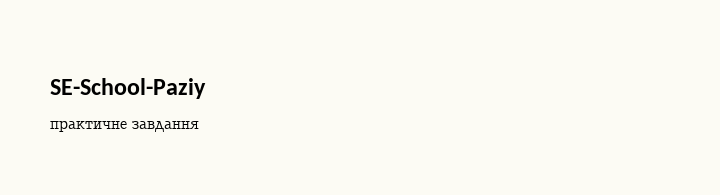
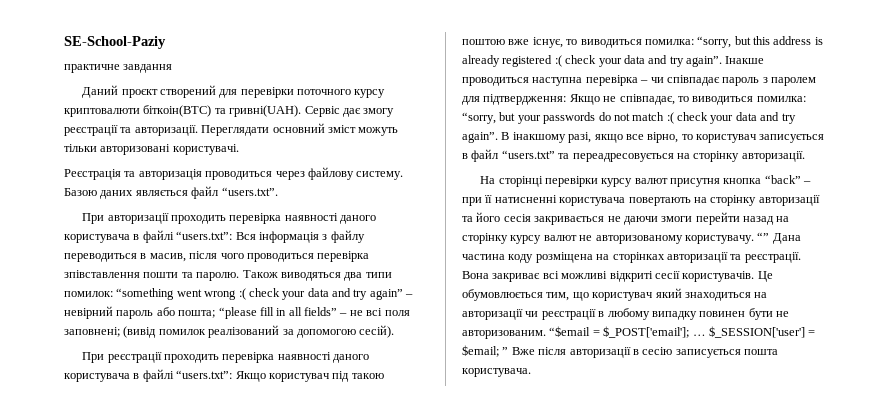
(199, 126) none -> [82,85,386,98] [64,105,395,117] [64,123,399,136] [64,144,239,155] [64,167,404,180] [64,186,278,199] [82,213,377,224] [64,230,365,243] [64,251,370,262] [64,270,392,281] [64,288,414,300] [64,306,410,319] [64,325,395,338] [82,352,370,363] [64,369,384,382] [462,36,823,48] [462,55,765,67] [462,75,816,86] [462,94,806,105] [462,112,796,124] [462,132,825,143] [462,149,805,162] [480,175,812,187] [462,195,820,206] [462,212,790,225] [462,232,801,244] [462,252,801,263] [462,271,773,282] [462,288,768,301] [462,308,789,320] [462,326,816,339] [462,345,778,358] [462,368,531,377] // Даний проєкт створений для перевірки поточного курсу криптовалюти біткоін(BTC) та гривні(UAH). Сервіс дає змогу реєстрації та авторизації. Переглядати основний зміст можуть тільки авторизовані користувачі. // Реєстрація та авторизація проводиться через файлову систему. Базою даних являється файл “users.txt”. // При авторизації проходить перевірка наявності даного користувача в файлі “users.txt”: Вся інформація з файлу переводиться в масив, після чого проводиться перевірка зпівставлення пошти та паролю. Також виводяться два типи помилок: “something went wrong :( check your data and try again” – невірний пароль або пошта; “please fill in all fields” – не всі поля заповнені; (вивід помилок реалізований за допомогою сесій). // При реєстрації проходить перевірка наявності даного користувача в файлі “users.txt”: Якщо користувач під такою поштою вже існує, то виводиться помилка: “sorry, but this address is already registered :( check your data and try again”. Інакше проводиться наступна перевірка – чи співпадає пароль з паролем для підтвердження: Якщо не співпадає, то виводиться помилка: “sorry, but your passwords do not match :( check your data and try again”. В інакшому разі, якщо все вірно, то користувач записується в файл “users.txt” та переадресовується на сторінку авторизації. // На сторінці перевірки курсу валют присутня кнопка “back” – при її натисненні користувача повертають на сторінку авторизації та його сесія закривається не даючи змоги перейти назад на сторінку курсу валют не авторизованому користувачу. “” Дана частина коду розміщена на сторінках авторизації та реєстрації. Вона закриває всі можливі відкриті сесії користувачів. Це обумовлюється тим, що користувач який знаходиться на авторизації чи реєстрації в любому випадку повинен бути не авторизованим. “$email = $_POST['email']; … $_SESSION['user'] = $email; ” Вже після авторизації в сесію записується пошта користувача.

